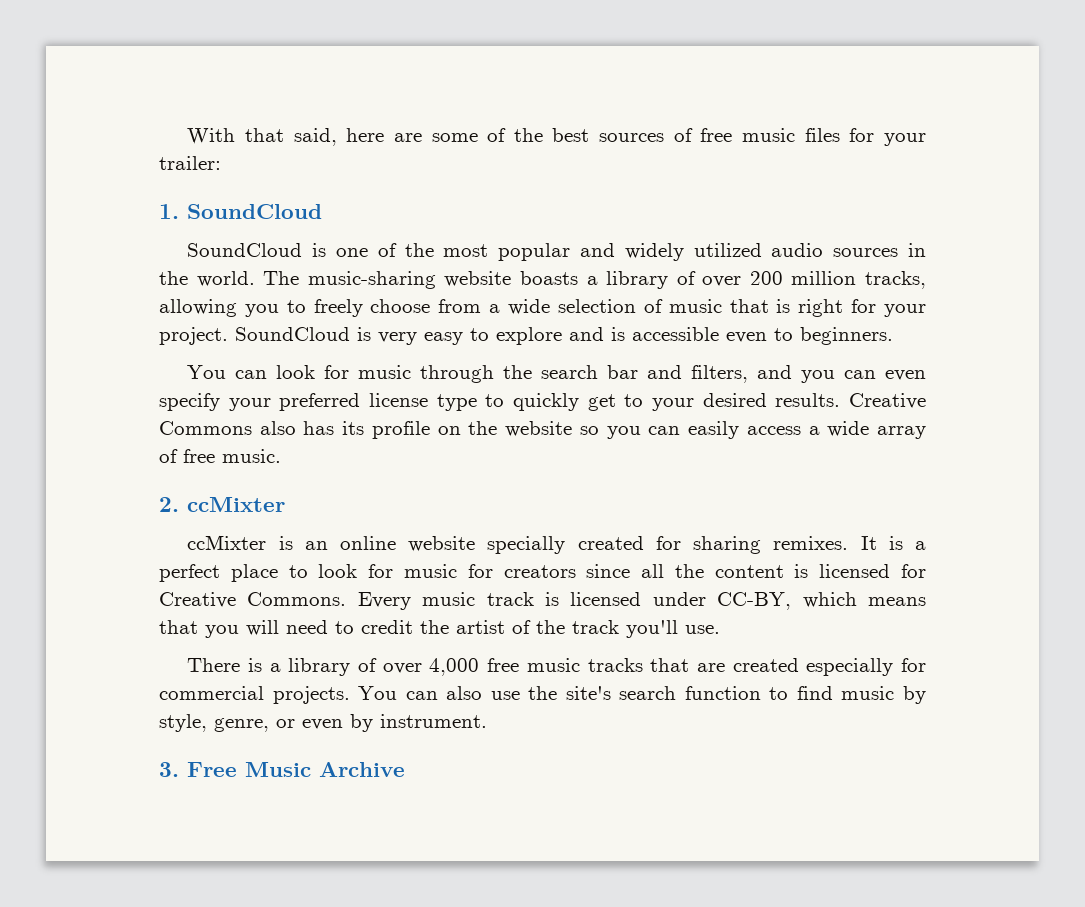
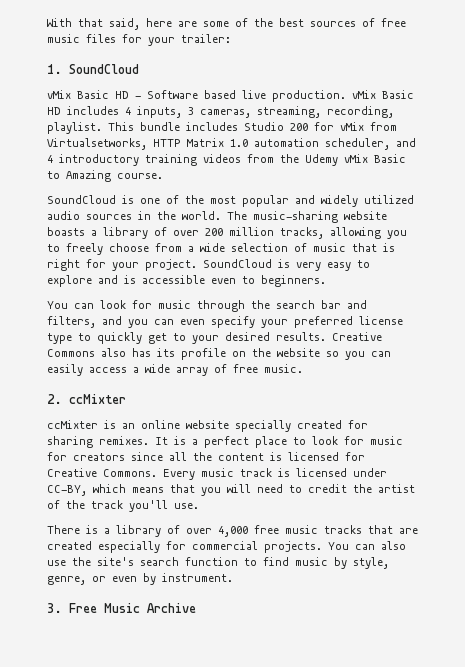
(322, 211) none -> [47,90,414,102] [47,106,394,118] [47,122,397,134] [47,138,416,150] [47,154,406,166] [47,170,163,182] // vMix Basic HD - Software based live production. vMix Basic HD includes 4 inputs, 3 cameras, streaming, recording, playlist. This bundle includes Studio 200 for vMix from Virtualsetworks, HTTP Matrix 1.0 automation scheduler, and 4 introductory training videos from the Udemy vMix Basic to Amazing course.

